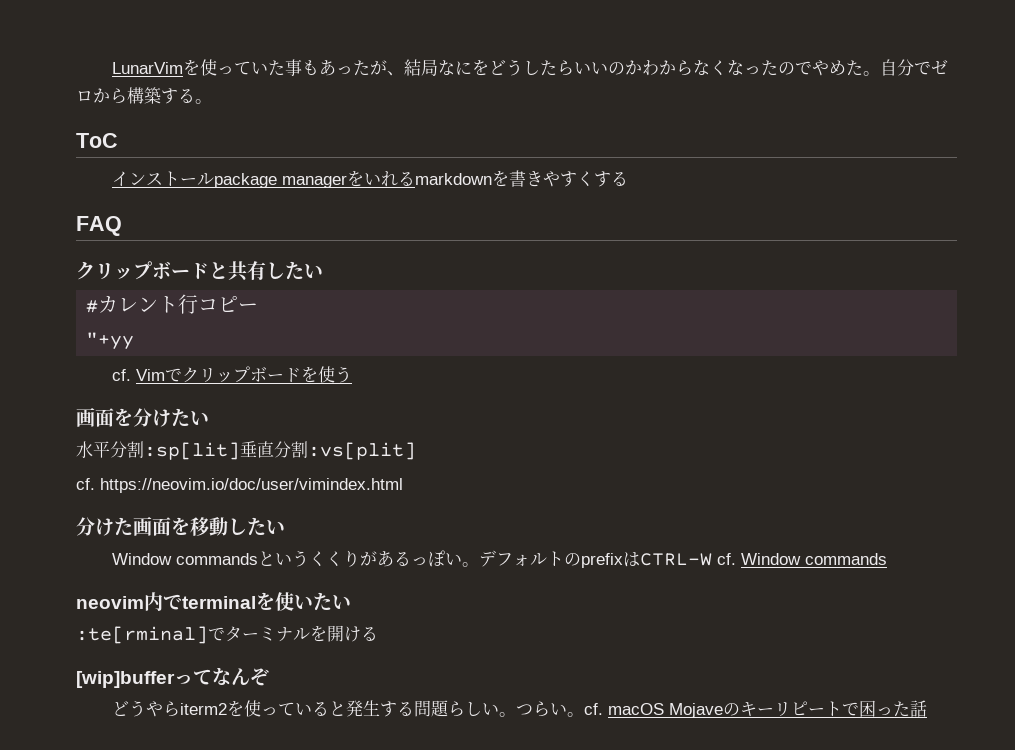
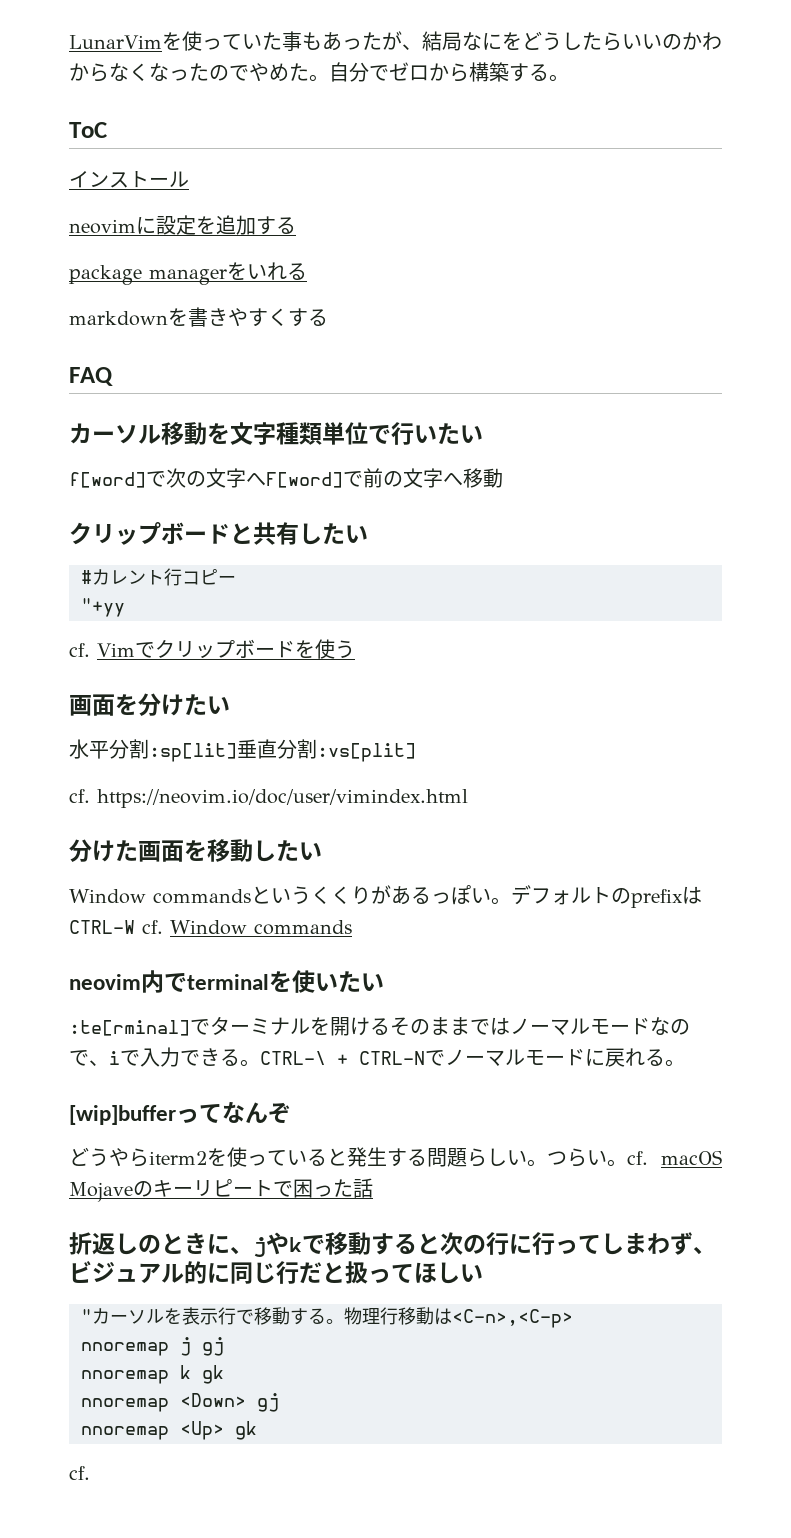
(215, 179) none -> [69,215,296,235] // neovimに設定を追加する //
(416, 178) none -> (307, 271) //
(122, 226) none -> [69,422,483,445] [69,468,503,488] // カーソル移動を文字種類単位で行いたい // f[word]で次の文字へF[word]で前の文字へ移動
(378, 633) none -> [390,1017,690,1036] [69,1047,685,1067] そのままではノーマルモードなので、iで入力できる。CTRL-\ + CTRL-Nでノーマルモードに戻れる。
(928, 708) none -> [69,1232,716,1257] [69,1261,483,1284] [81,1307,573,1328] [81,1337,224,1356] [81,1365,224,1384] [81,1393,279,1412] [81,1421,257,1440] [69,1466,90,1480] // 折返しのときに、jやkで移動すると次の行に行ってしまわず、ビジュアル的に同じ行だと扱ってほしい // "カーソルを表示行で移動する。物理行移動は<C-n>,<C-p> // nnoremap j gj // nnoremap k gk // nnoremap <Down> gj // nnoremap <Up> gk // cf.

